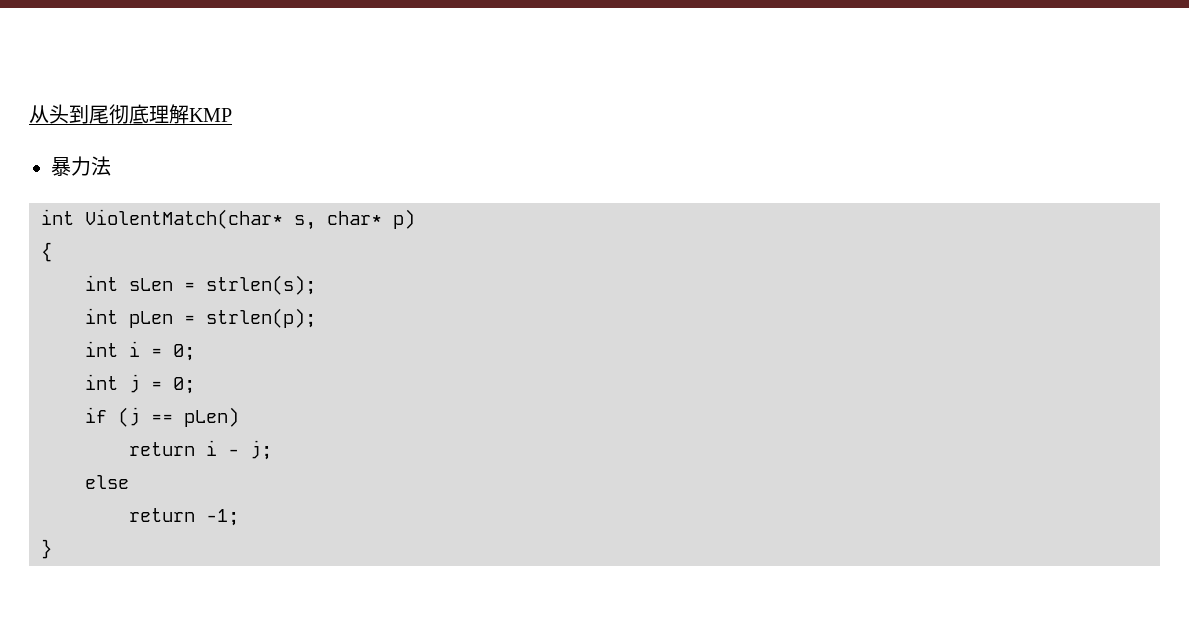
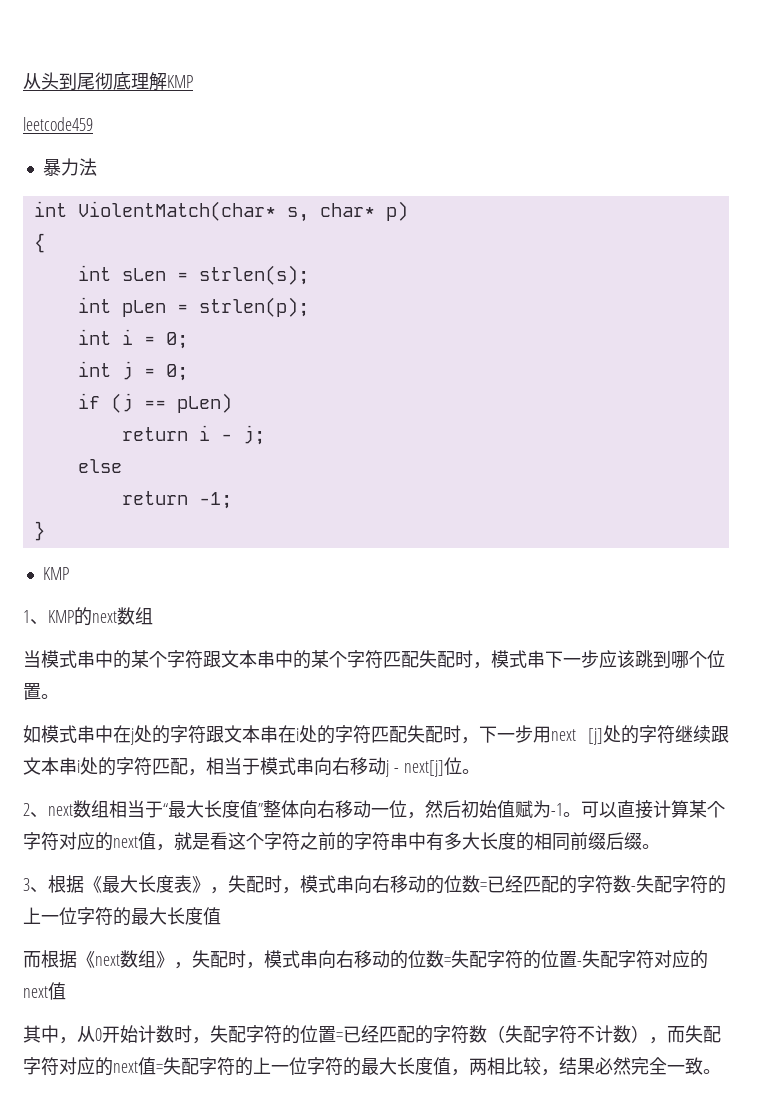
(232, 115) none -> [23,117,93,131] // leetcode459
(52, 549) none -> [42,567,69,580] [23,607,153,626] [23,650,725,669] [23,683,59,700] [23,725,729,745] [23,757,480,777] [23,800,725,819] [23,832,660,851] [23,875,726,894] [23,907,221,926] [23,950,708,969] [23,982,66,1000] [23,1025,721,1044] [23,1057,721,1076] // KMP // 1、KMP的next数组 // 当模式串中的某个字符跟文本串中的某个字符匹配失配时，模式串下一步应该跳到哪个位置。 // 如模式串中在j处的字符跟文本串在i处的字符匹配失配时，下一步用next [j]处的字符继续跟文本串i处的字符匹配，相当于模式串向右移动j - next[j]位。 // 2、next数组相当于“最大长度值”整体向右移动一位，然后初始值赋为-1。可以直接计算某个字符对应的next值，就是看这个字符之前的字符串中有多大长度的相同前缀后缀。 // 3、根据《最大长度表》，失配时，模式串向右移动的位数=已经匹配的字符数-失配字符的上一位字符的最大长度值 // 而根据《next数组》，失配时，模式串向右移动的位数=失配字符的位置-失配字符对应的next值 // 其中，从0开始计数时，失配字符的位置=已经匹配的字符数（失配字符不计数），而失配字符对应的next值=失配字符的上一位字符的最大长度值，两相比较，结果必然完全一致。

